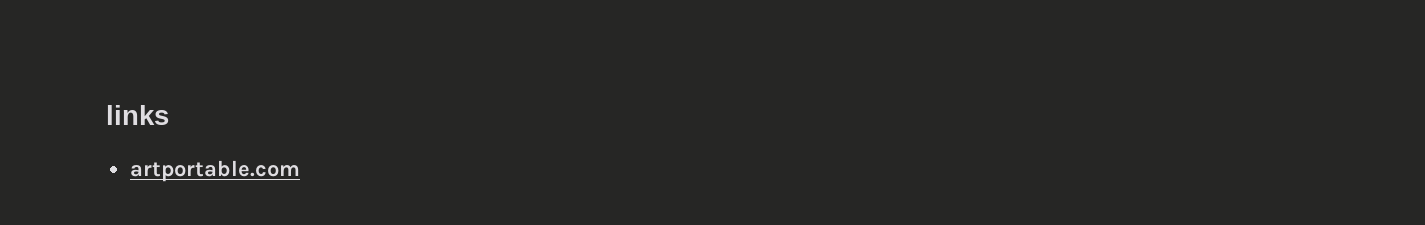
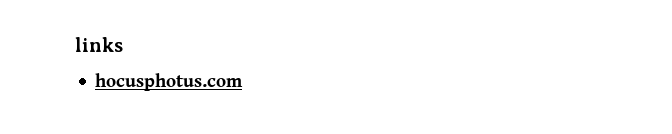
[130,160,301,182] artportable.com -> [95,73,244,91] hocusphotus.com

